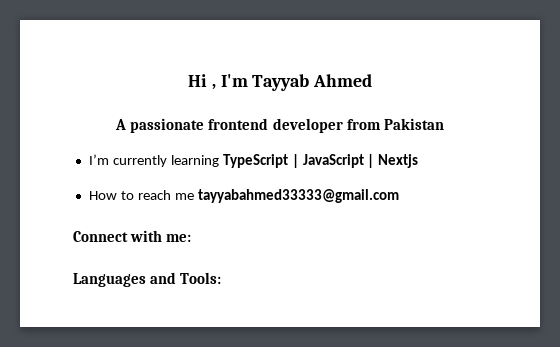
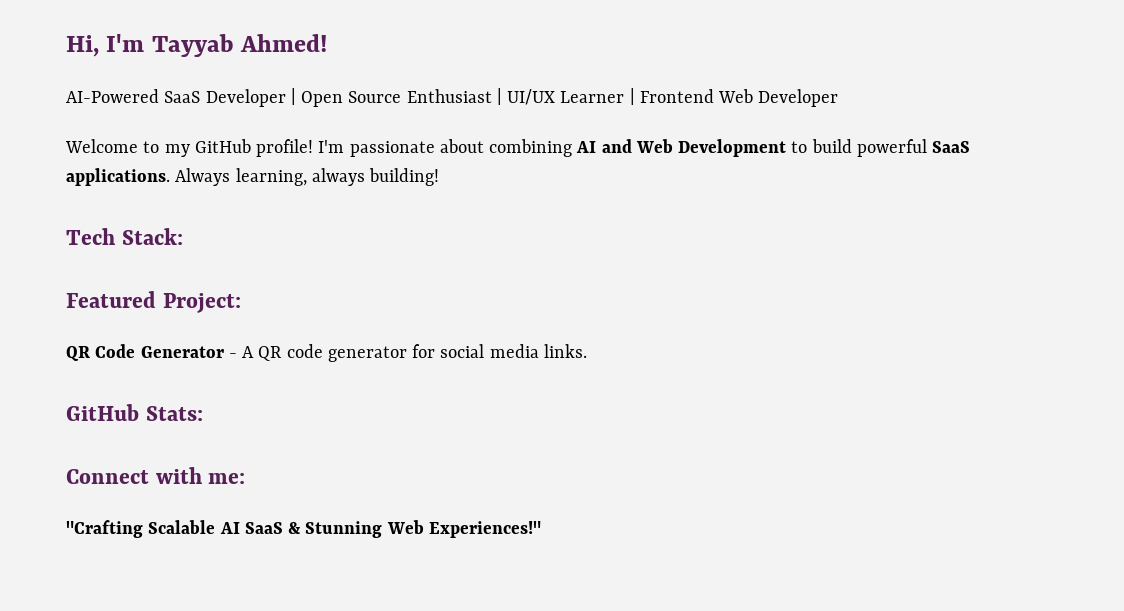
[188,74,372,91] [115,118,444,133] [88,154,419,168] [88,189,399,203] [73,230,192,242] [73,272,222,287] Hi , I'm Tayyab Ahmed // A passionate frontend developer from Pakistan // I’m currently learning TypeScript | JavaScript | Nextjs // How to reach me tayyabahmed33333@gmail.com // Connect with me: // Languages and Tools: -> [66,34,328,57] [66,88,839,107] [65,139,971,157] [66,168,440,186] [66,228,183,245] [66,291,241,313] [66,344,587,362] [66,404,203,421] [66,467,246,484] [66,520,541,538] Hi, I'm Tayyab Ahmed! // AI-Powered SaaS Developer | Open Source Enthusiast | UI/UX Learner | Frontend Web Developer // Welcome to my GitHub profile! I'm passionate about combining AI and Web Development to build powerful SaaS applications. Always learning, always building! // Tech Stack: // Featured Project: // QR Code Generator - A QR code generator for social media links. // GitHub Stats: // Connect with me: // "Crafting Scalable AI SaaS & Stunning Web Experiences!"

